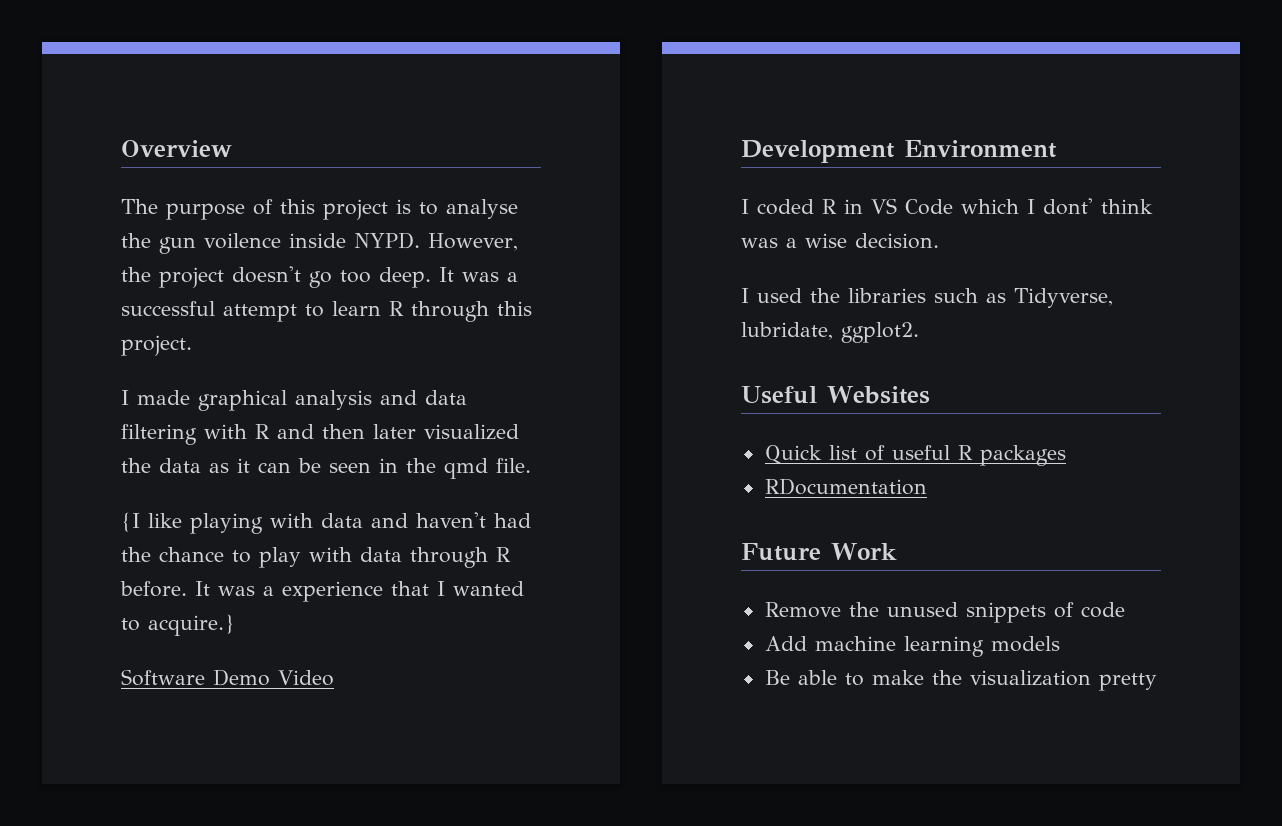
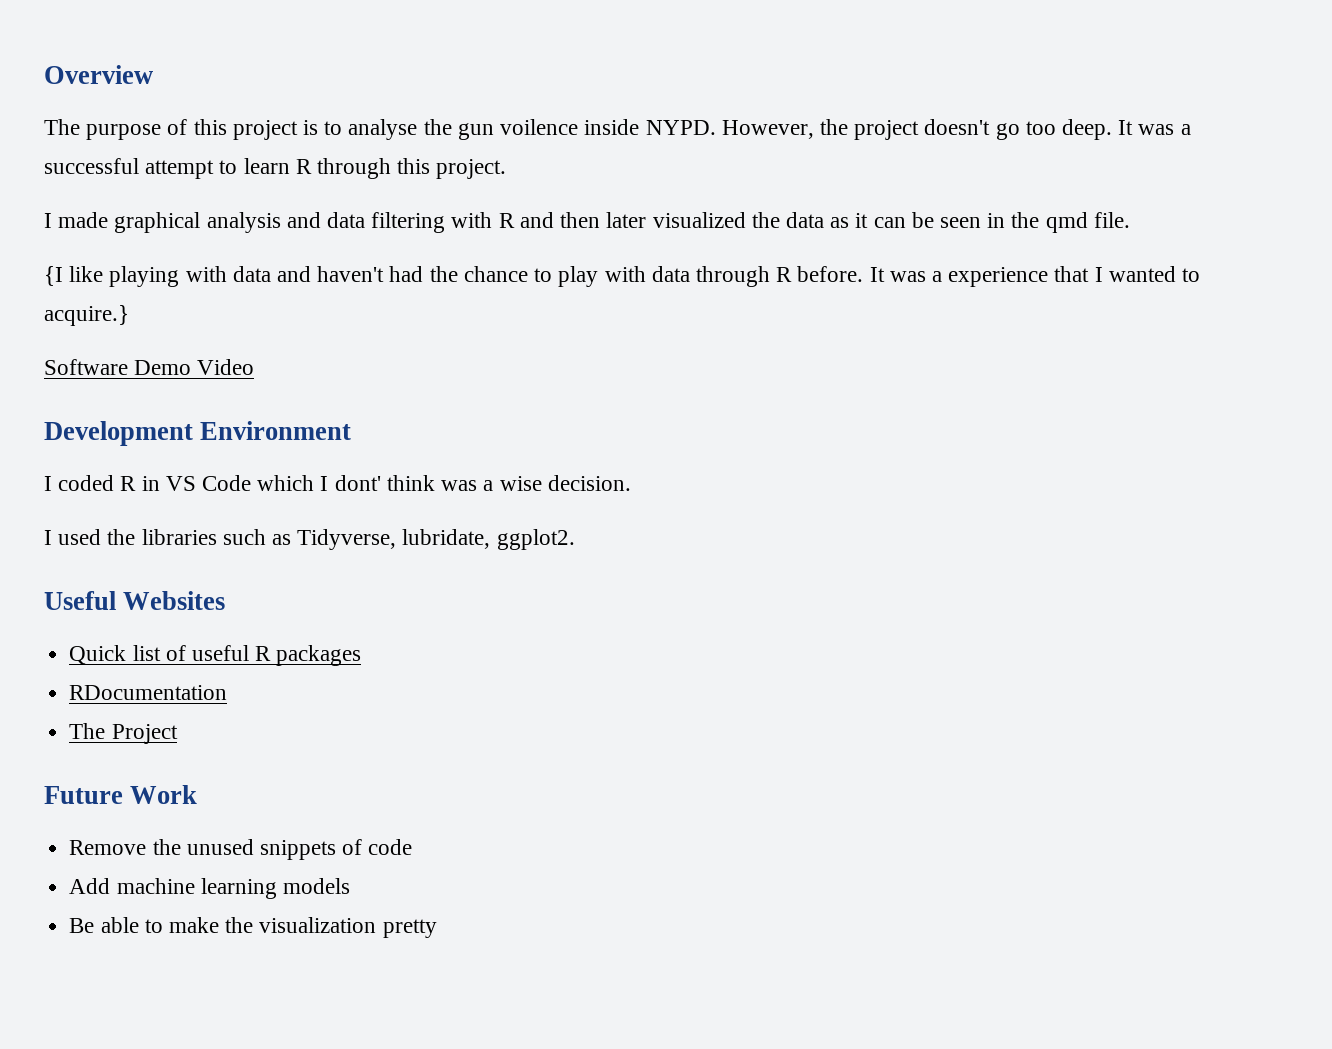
(927, 486) none -> [69,723,178,744] // The Project

